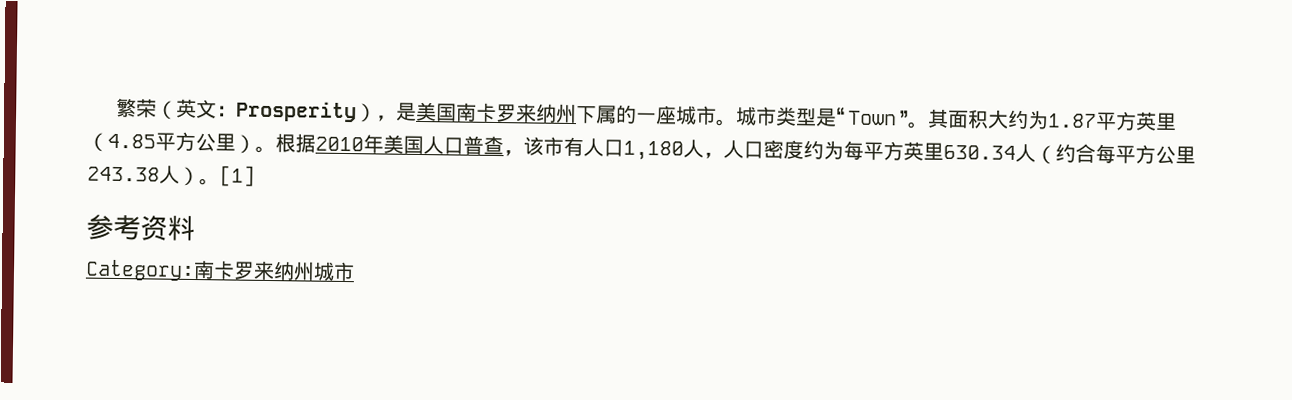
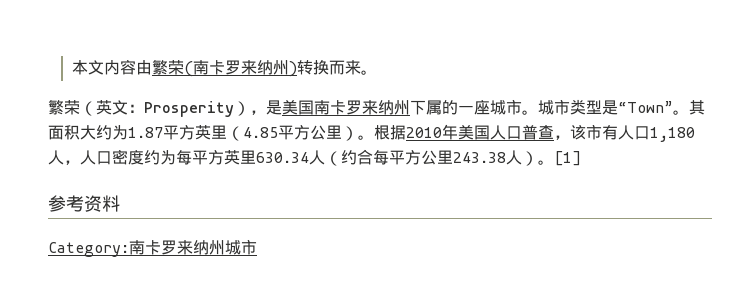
(115, 107) none -> [72,59,378,77] 本文内容由繁荣(南卡罗来纳州)转换而来。 //

